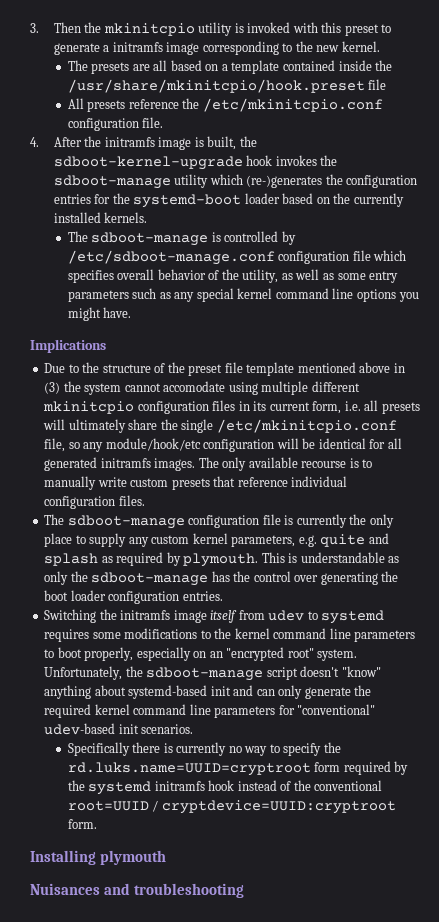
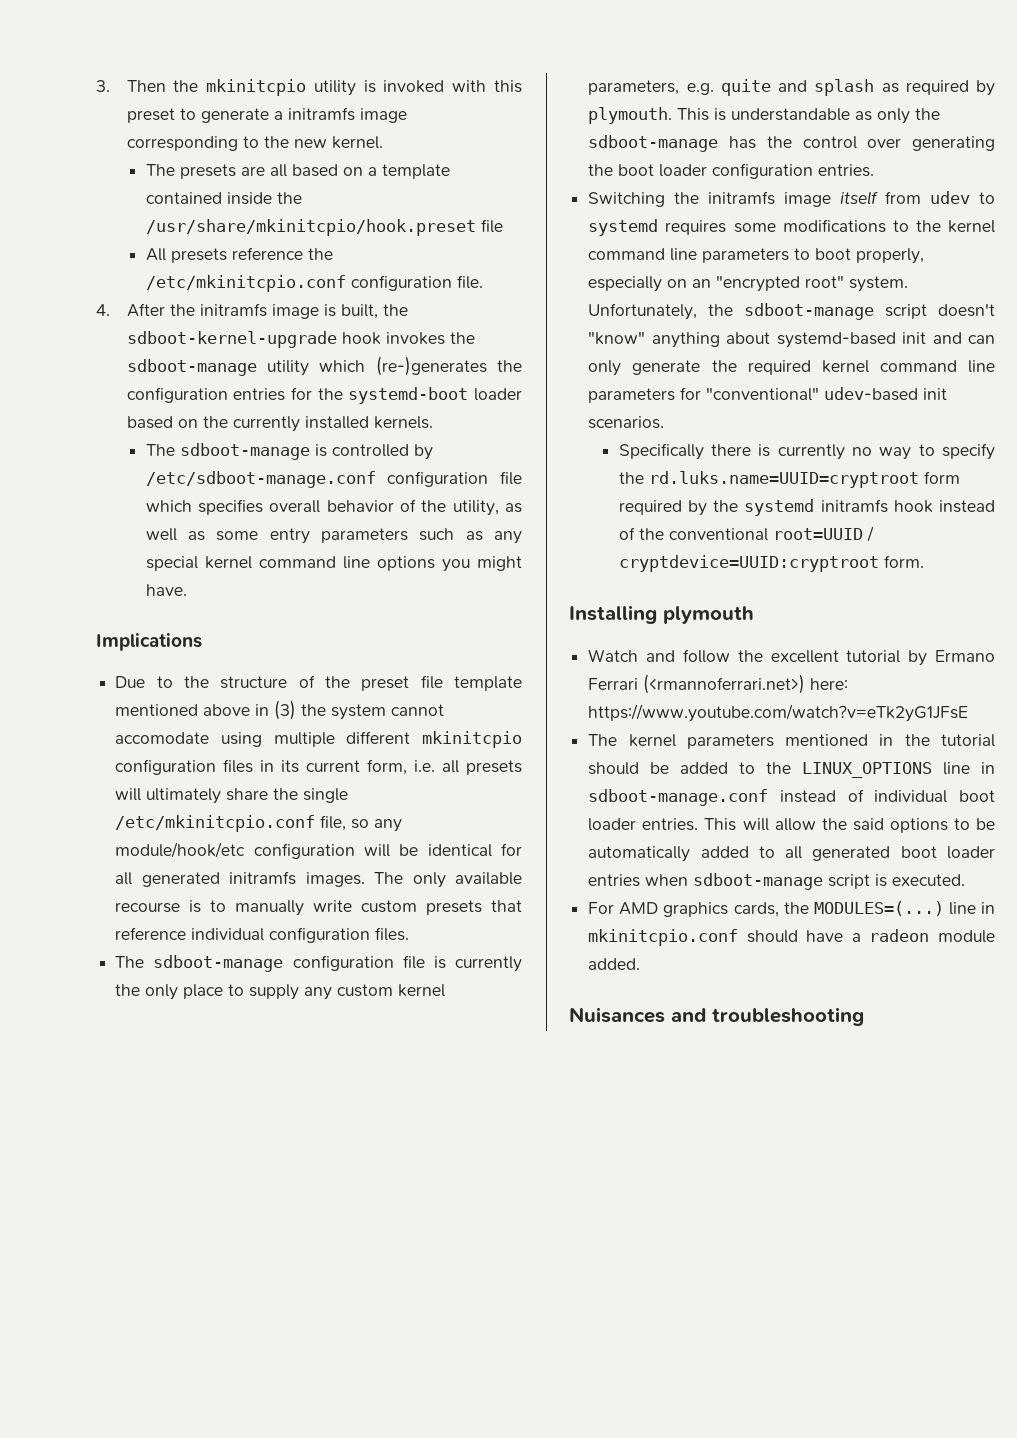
(167, 857) none -> [588,649,995,666] [588,674,849,694] [588,704,969,722] [588,734,995,749] [588,762,995,778] [588,789,995,806] [588,818,995,833] [588,846,995,862] [588,873,966,890] [588,901,995,917] [588,929,995,946] [588,958,641,970] // Watch and follow the excellent tutorial by Ermano Ferrari (<rmannoferrari.net>) here: https://www.youtube.com/watch?v=eTk2yG1JFsE // The kernel parameters mentioned in the tutorial should be added to the LINUX_OPTIONS line in sdboot-manage.conf instead of individual boot loader entries. This will allow the said options to be automatically added to all generated boot loader entries when sdboot-manage script is executed. // For AMD graphics cards, the MODULES=(...) line in mkinitcpio.conf should have a radeon module added.

